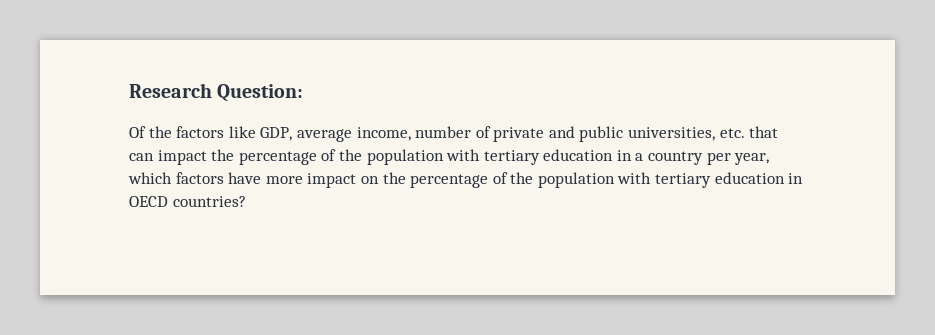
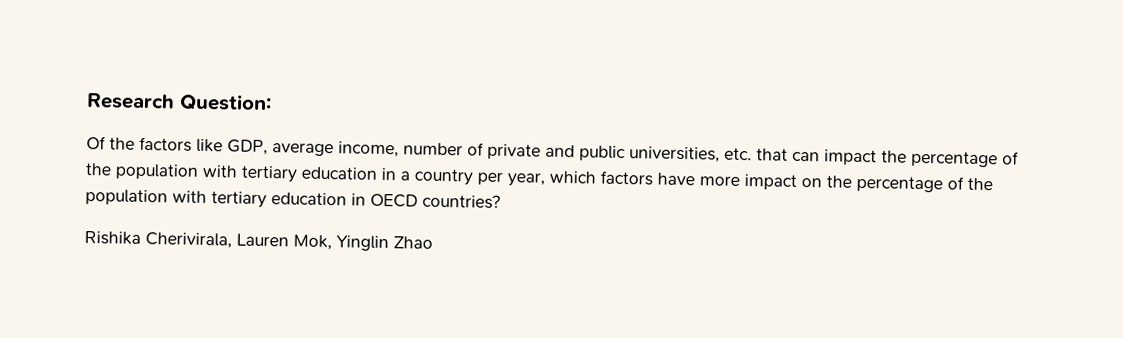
(246, 201) none -> [84,231,433,252] // Rishika Cherivirala, Lauren Mok, Yinglin Zhao

